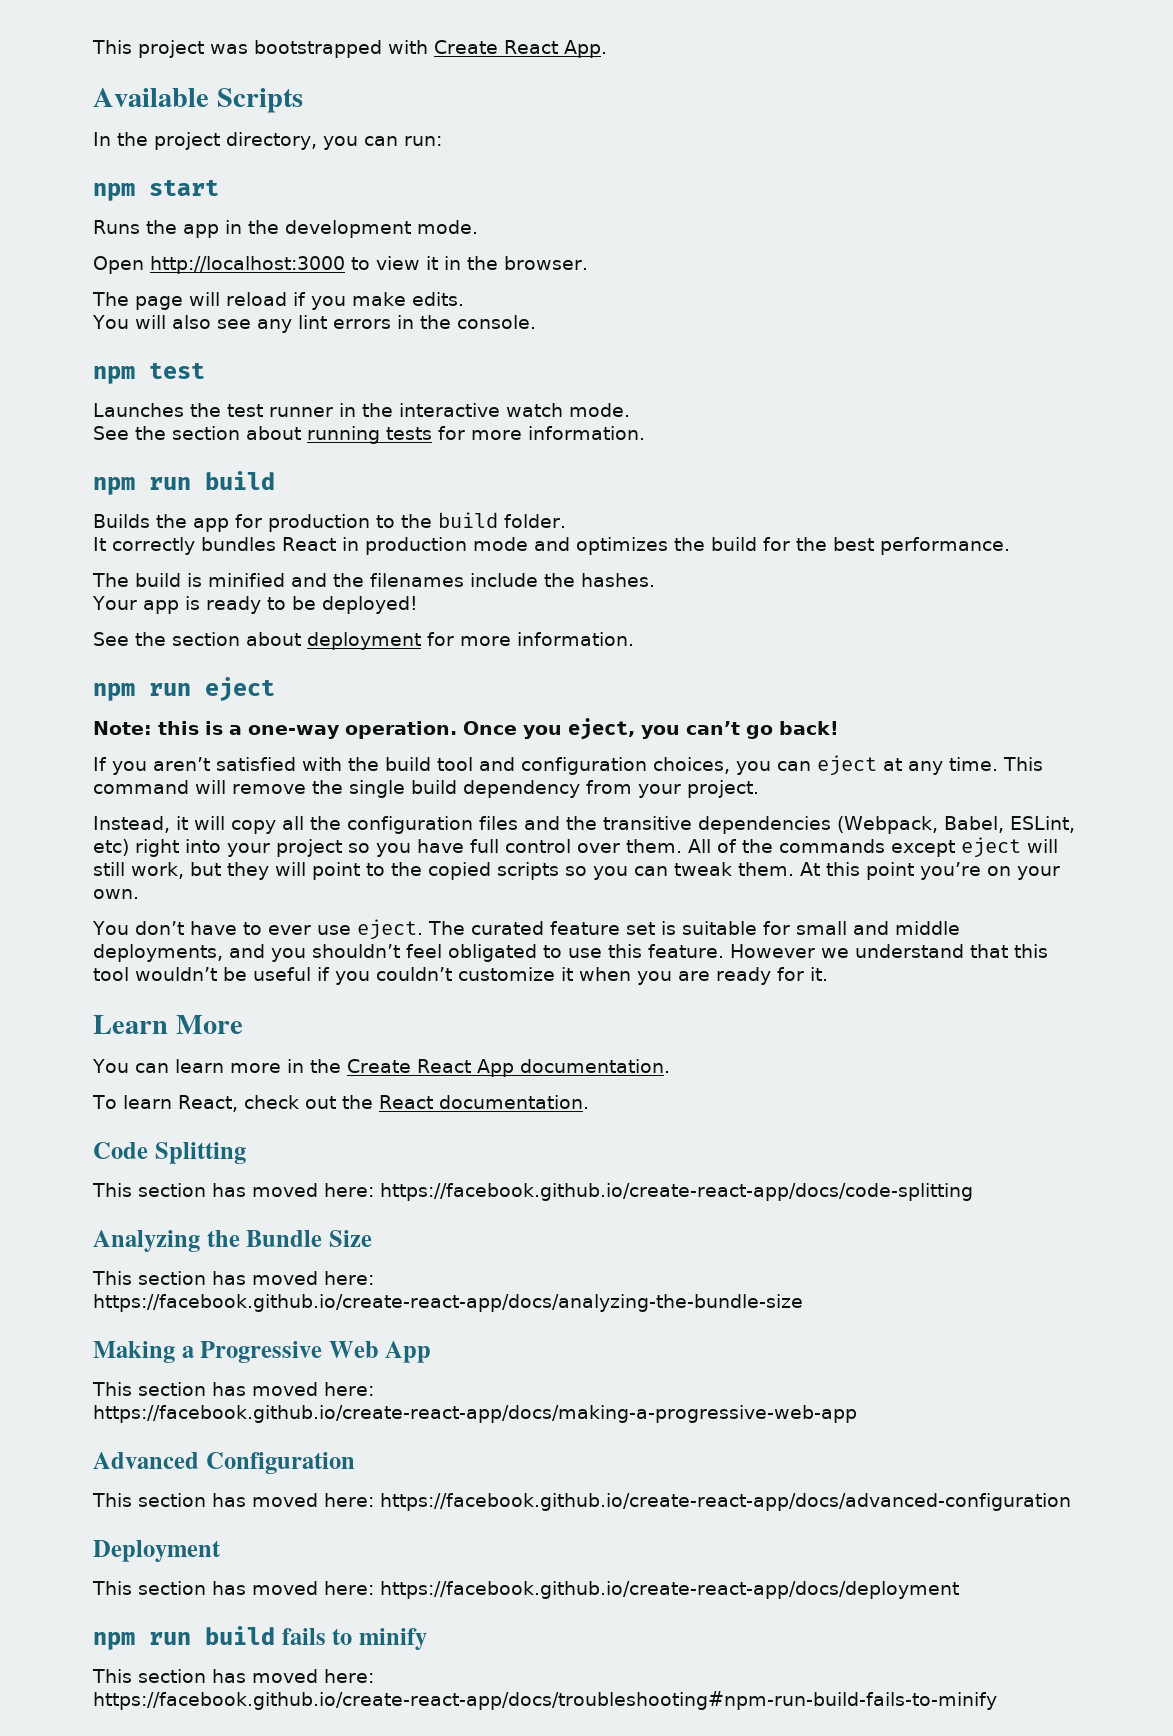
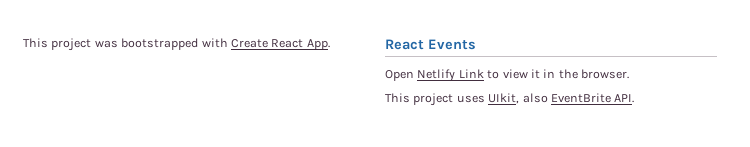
[93,88,303,113] [93,132,442,150] [93,179,219,201] [93,220,478,238] Available Scripts // In the project directory, you can run: // npm start // Runs the app in the development mode. -> [385,39,476,50] React Events
[150,256,345,274] http://localhost:3000 -> [417,69,484,82] Netlify Link
[92,292,464,310] [92,315,536,333] [93,362,205,384] [93,403,630,417] [93,426,645,444] [93,471,275,495] [93,512,566,532] [93,537,1010,555] [92,573,655,587] [92,596,418,614] [93,632,634,650] [93,677,275,701] [93,718,839,740] [93,755,1043,776] [93,780,759,798] [93,816,1075,834] [93,837,1058,858] [93,862,1060,880] [93,889,139,899] [92,919,960,940] [93,944,1048,962] [93,967,828,985] [93,1015,243,1034] [92,1059,670,1077] [92,1095,589,1112] [93,1142,246,1164] [92,1183,973,1201] [93,1230,372,1252] [92,1271,374,1285] [93,1294,803,1312] [93,1341,432,1363] [92,1382,374,1396] [93,1405,857,1423] [93,1452,355,1474] [92,1493,1071,1511] [93,1540,221,1562] [92,1581,959,1599] [93,1626,427,1650] [92,1669,374,1683] [93,1691,997,1710] The page will reload if you make edits. // You will also see any lint errors in the console. // npm test // Launches the test runner in the interactive watch mode. // See the section about running tests for more information. // npm run build // Builds the app for production to the build folder. // It correctly bundles React in production mode and optimizes the build for the best performance. // The build is minified and the filenames include the hashes. // Your app is ready to be deployed! // See the section about deployment for more information. // npm run eject // Note: this is a one-way operation. Once you eject, you can’t go back! // If you aren’t satisfied with the build tool and configuration choices, you can eject at any time. This command will remove the single build dependency from your project. // Instead, it will copy all the configuration files and the transitive dependencies (Webpack, Babel, ESLint, etc) right into your project so you have full control over them. All of the commands except eject will still work, but they will point to the copied scripts so you can tweak them. At this point you’re on your own. // You don’t have to ever use eject. The curated feature set is suitable for small and middle deployments, and you shouldn’t feel obligated to use this feature. However we understand that this tool wouldn’t be useful if you couldn’t customize it when you are ready for it. // Learn More // You can learn more in the Create React App documentation. // To learn React, check out the React documentation. // Code Splitting // This section has moved here: https://facebook.github.io/create-react-app/docs/code-splitting // Analyzing the Bundle Size // This section has moved here: https://facebook.github.io/create-react-app/docs/analyzing-the-bundle-size // Making a Progressive Web App // This section has moved here: https://facebook.github.io/create-react-app/docs/making-a-progressive-web-app // Advanced Configuration // This section has moved here: https://facebook.github.io/create-react-app/docs/advanced-configuration // Deployment // This section has moved here: https://facebook.github.io/create-react-app/docs/deployment // npm run build fails to minify // This section has moved here: https://facebook.github.io/create-react-app/docs/troubleshooting#npm-run-build-fails-to-minify -> [385,93,635,106] This project uses UIkit, also EventBrite API.

